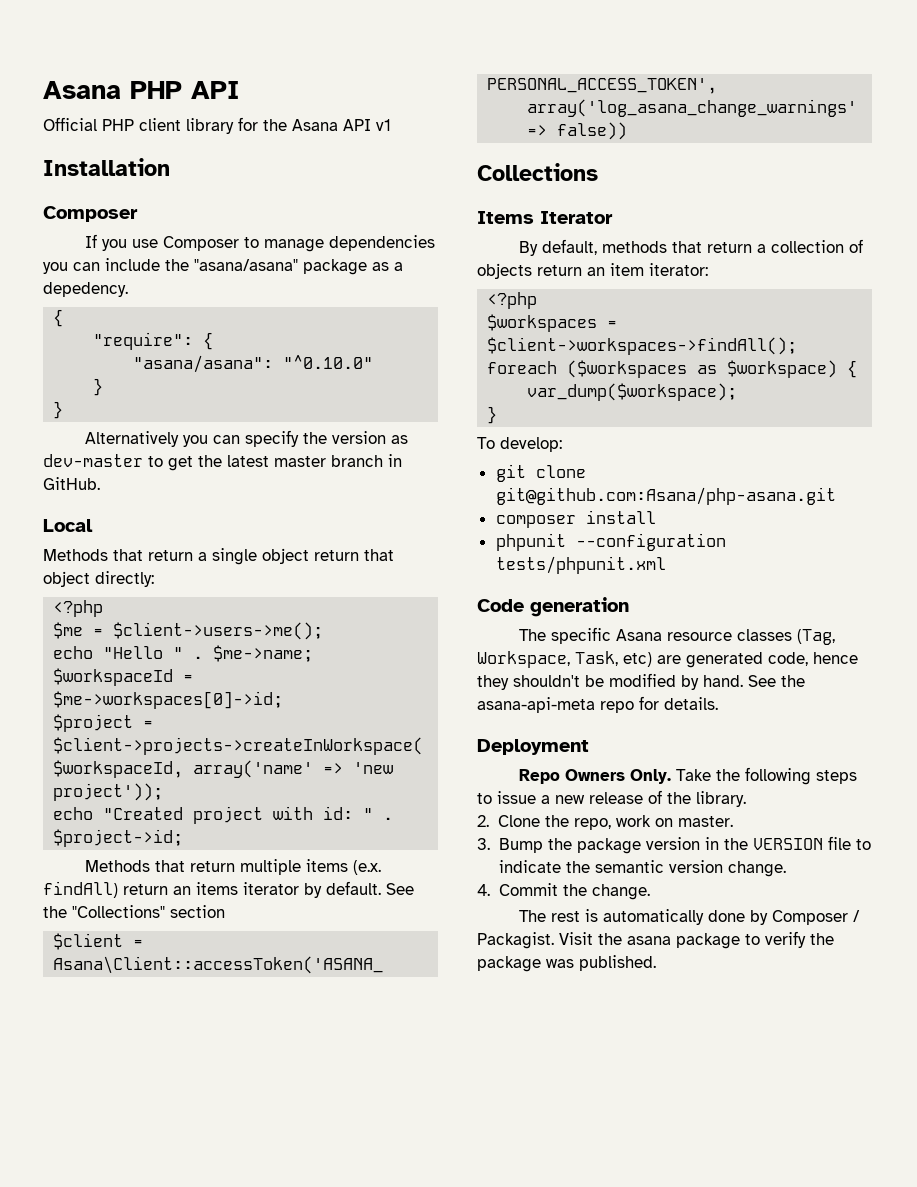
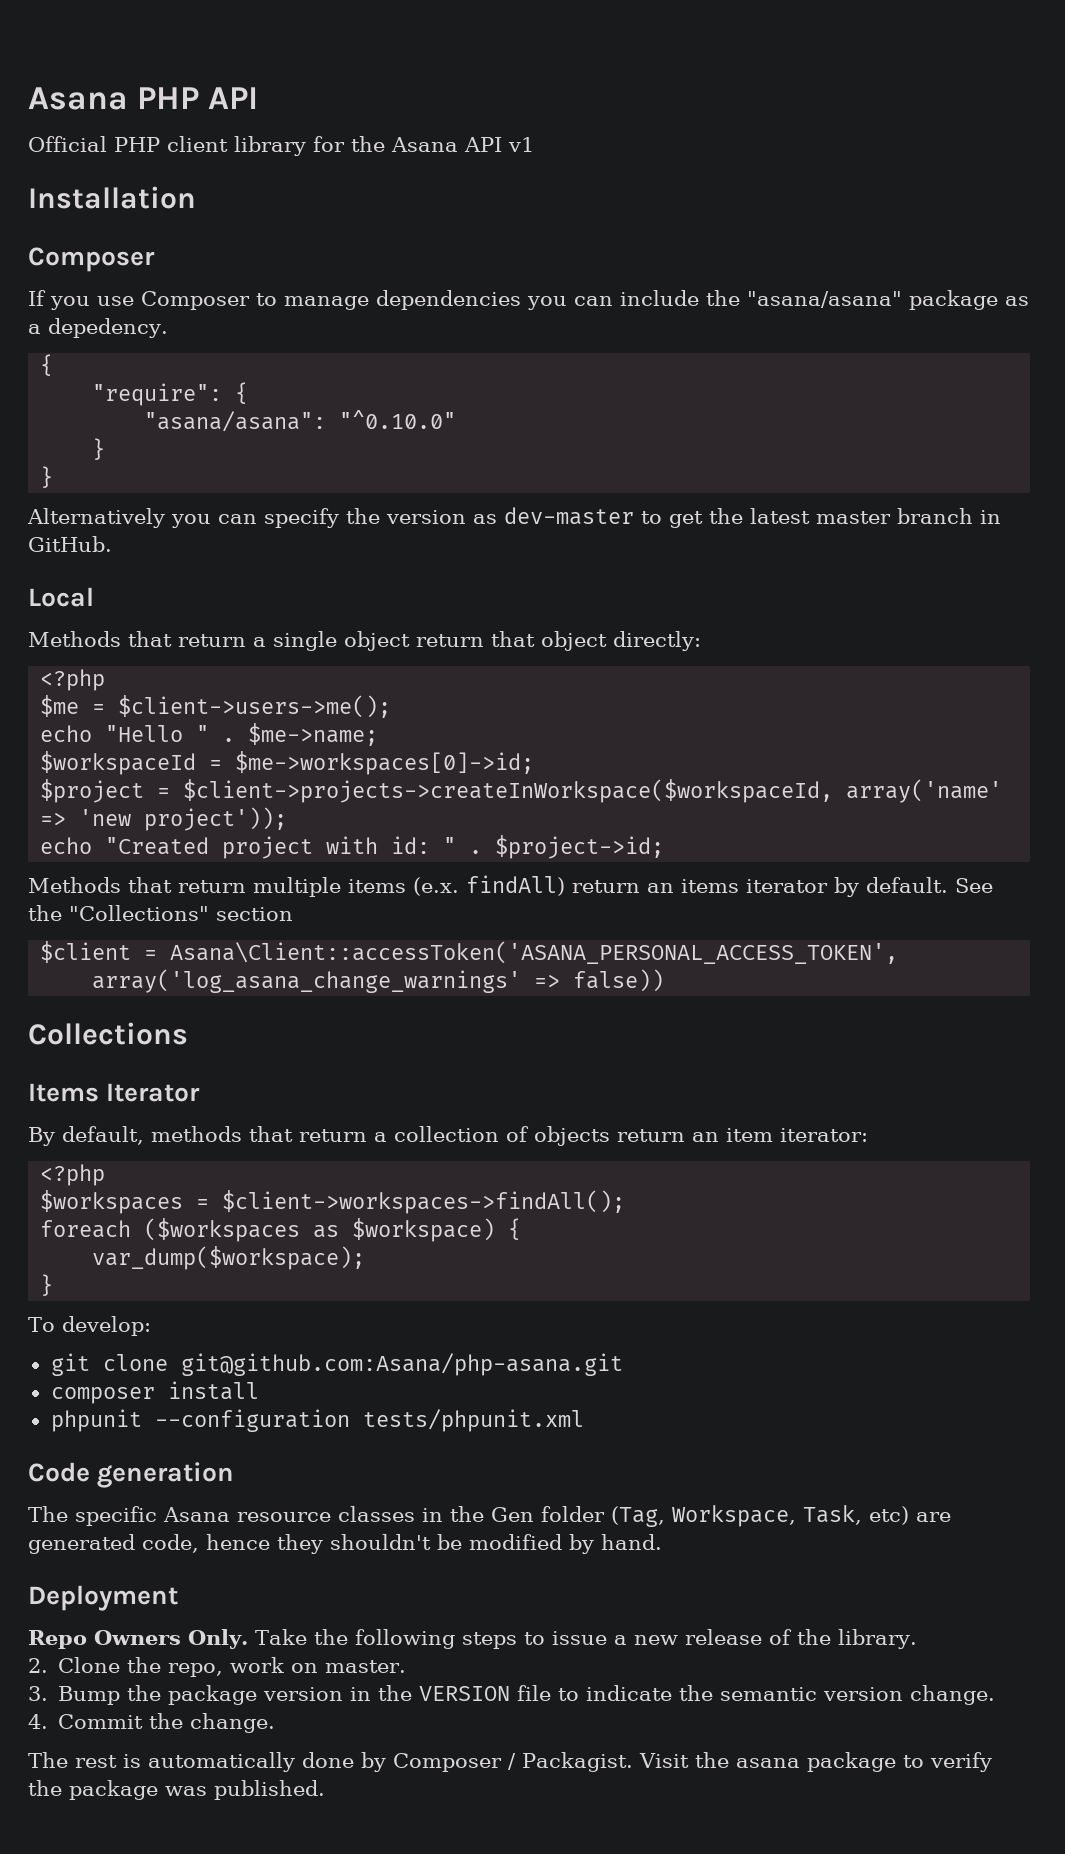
(793, 635) none -> [422,1506,605,1522] in the Gen folder
[748,675,805,687] [477,696,718,713] See the asana-api-meta repo for details. -> (662, 1542) none

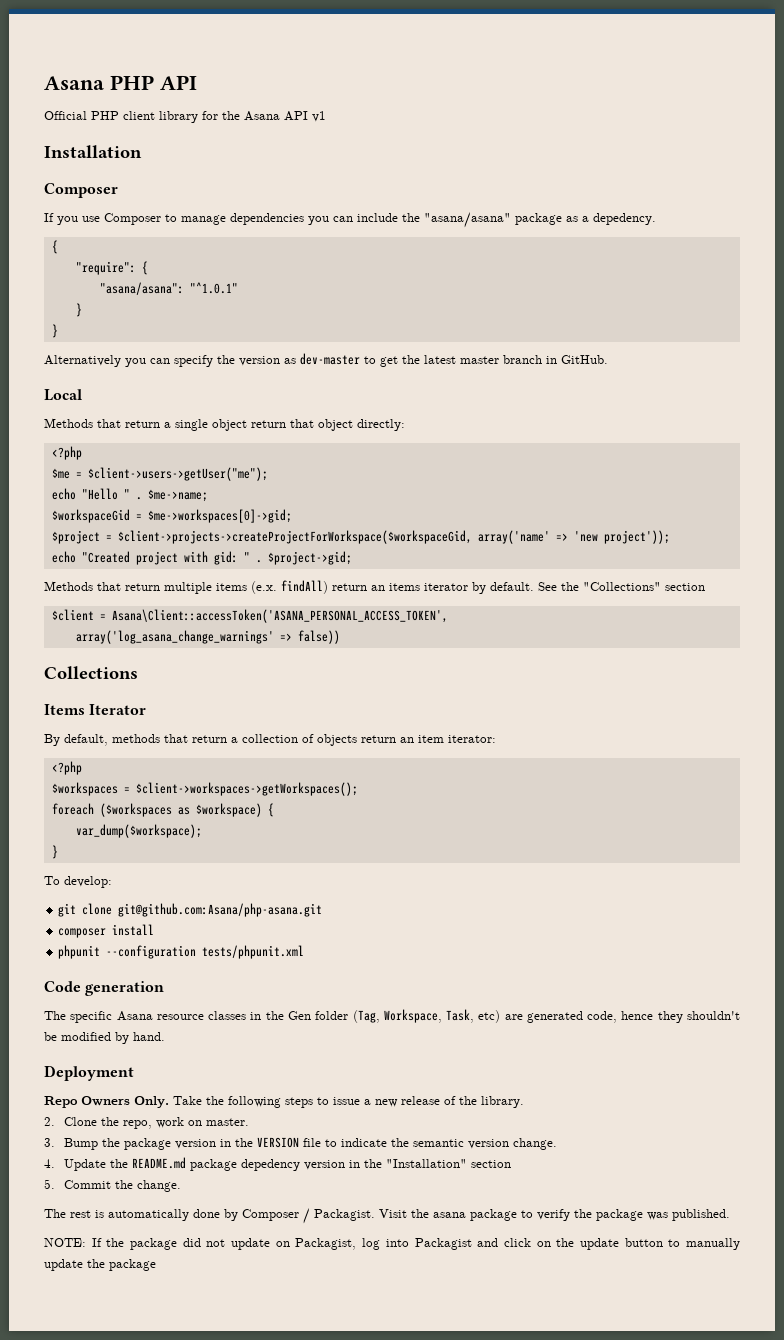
[339,410,457,429] "^0.10.0" -> [189,282,238,294] "^1.0.1"
[118,695,392,718] $client->users->me(); -> [87,467,268,481] $client->users->getUser("me");
[40,751,535,775] $workspaceId = $me->workspaces[0]->id; -> [51,509,292,523] $workspaceGid = $me->workspaces[0]->gid;
[183,779,834,803] $client->projects->createInWorkspace($workspaceId, -> [117,530,472,544] $client->projects->createProjectForWorkspace($workspaceGid,
[391,835,665,859] id: " . $project->id; -> [213,551,352,565] gid: " . $project->gid;
[222,1190,626,1214] $client->workspaces->findAll(); -> [135,782,358,796] $client->workspaces->getWorkspaces();
(48, 1721) none -> [63,1157,511,1171] [44,1179,55,1189] Update the README.md package depedency version in the "Installation" section // 5.
(325, 1790) none -> [44,1238,741,1250] [44,1259,156,1271] // NOTE: If the package did not update on Packagist, log into Packagist and click on the update button to manually update the package

